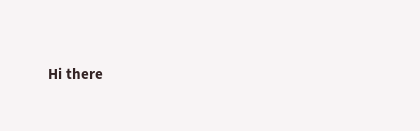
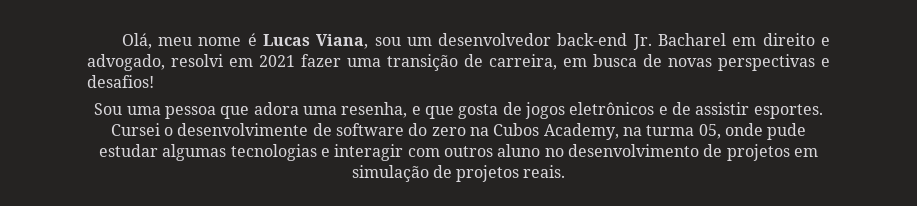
[48,67,104,79] Hi there -> [121,33,831,50] [87,54,830,71] [87,75,154,88] [94,102,823,119] [110,123,807,140] [99,144,818,161] [351,165,566,182] Olá, meu nome é Lucas Viana, sou um desenvolvedor back-end Jr. Bacharel em direito e advogado, resolvi em 2021 fazer uma transição de carreira, em busca de novas perspectivas e desafios! // Sou uma pessoa que adora uma resenha, e que gosta de jogos eletrônicos e de assistir esportes. Cursei o desenvolvimente de software do zero na Cubos Academy, na turma 05, onde pude estudar algumas tecnologias e interagir com outros aluno no desenvolvimento de projetos em simulação de projetos reais.

